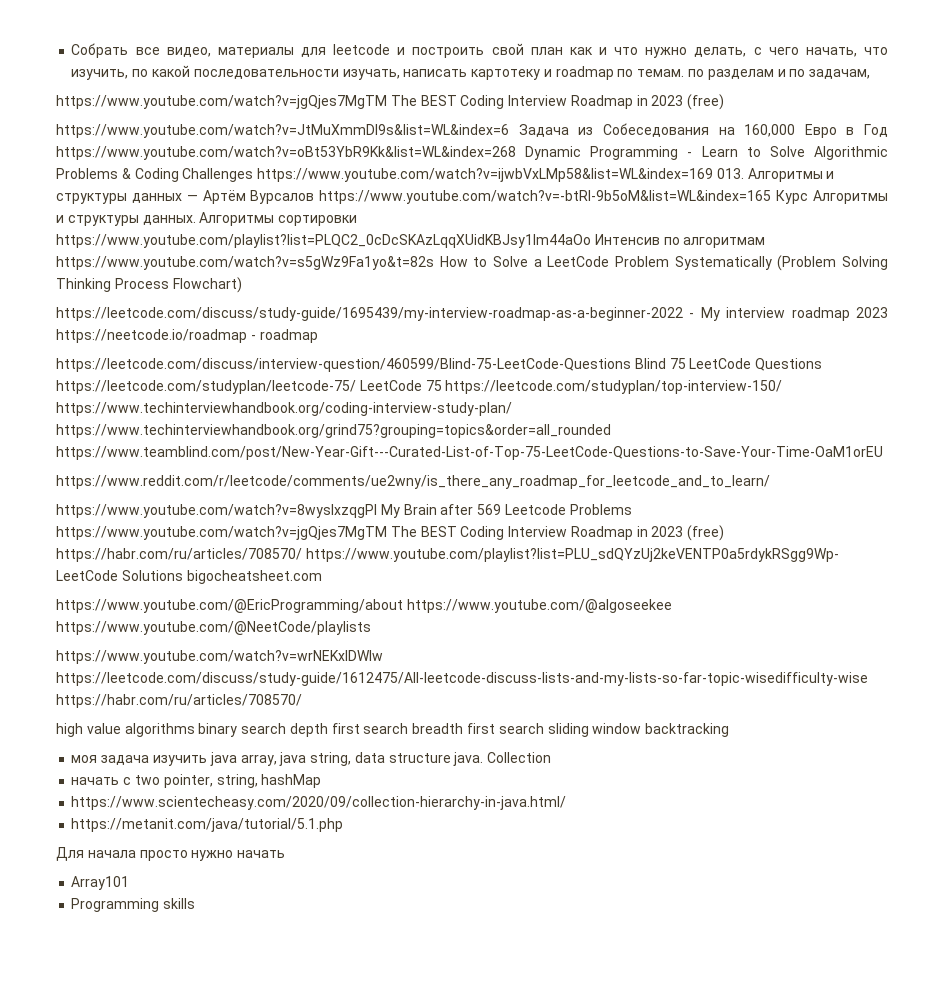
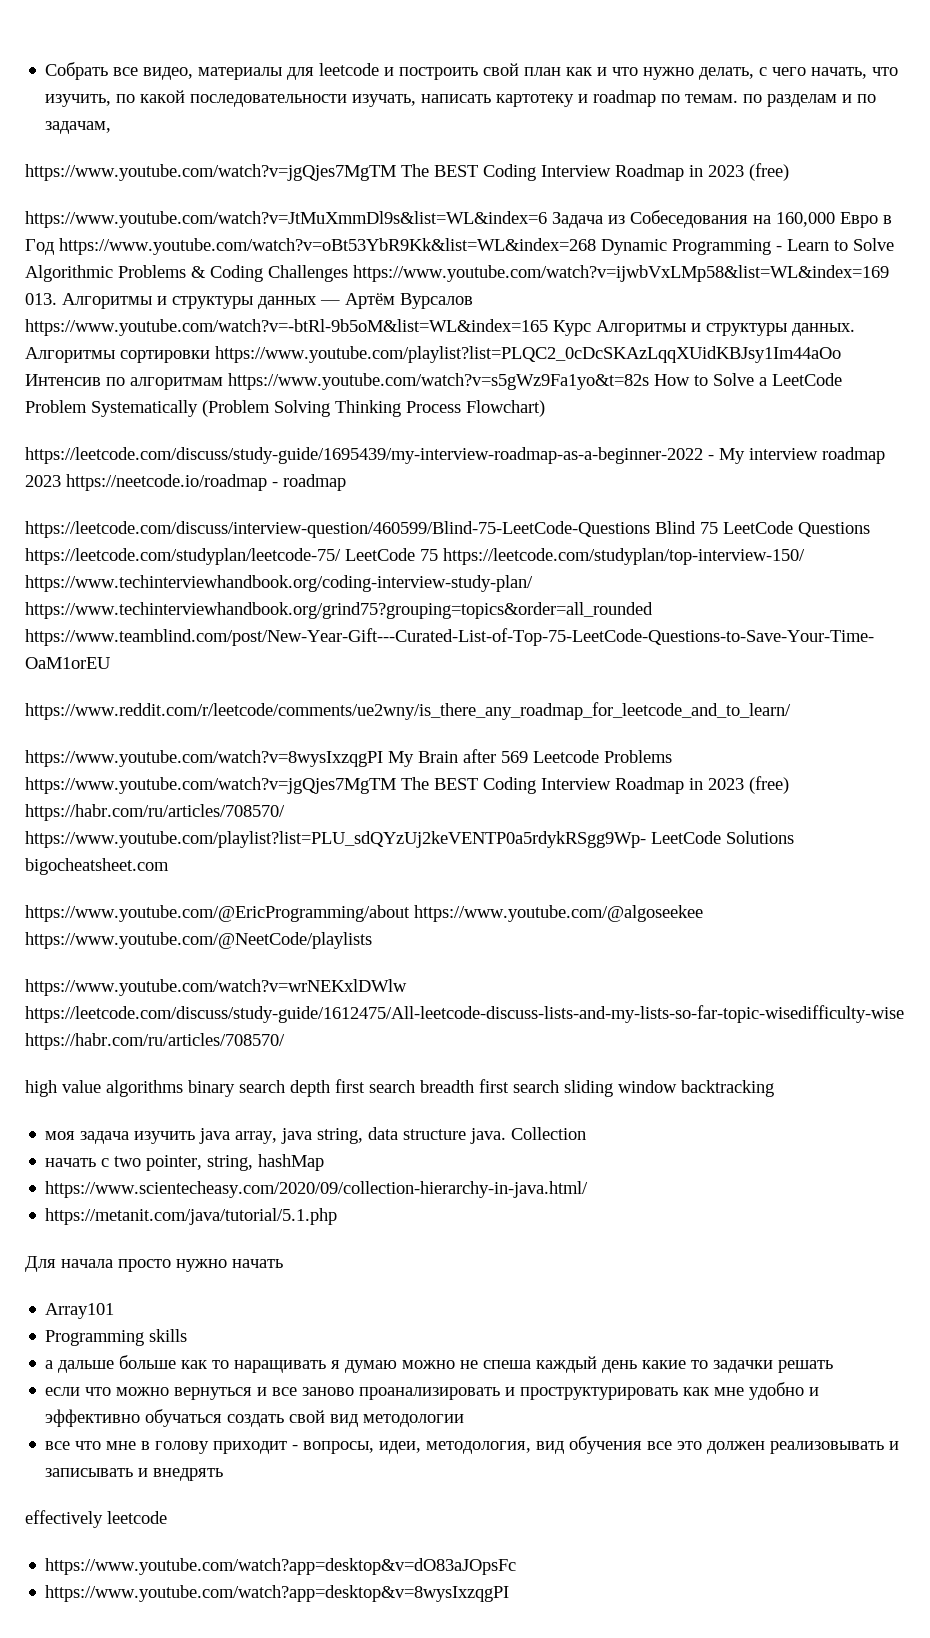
(196, 903) none -> [45,1355,834,1373] [45,1382,820,1400] [45,1409,465,1427] [45,1436,900,1454] [45,1468,224,1481] [25,1510,167,1528] [45,1558,517,1575] [45,1585,510,1602] // а дальше больше как то наращивать я думаю можно не спеша каждый день какие то задачки решать // если что можно вернуться и все заново проанализировать и проструктурировать как мне удобно и эффективно обучаться создать свой вид методологии // все что мне в голову приходит - вопросы, идеи, методология, вид обучения все это должен реализовывать и записывать и внедрять // effectively leetcode // https://www.youtube.com/watch?app=desktop&v=dO83aJOpsFc // https://www.youtube.com/watch?app=desktop&v=8wysIxzqgPI

